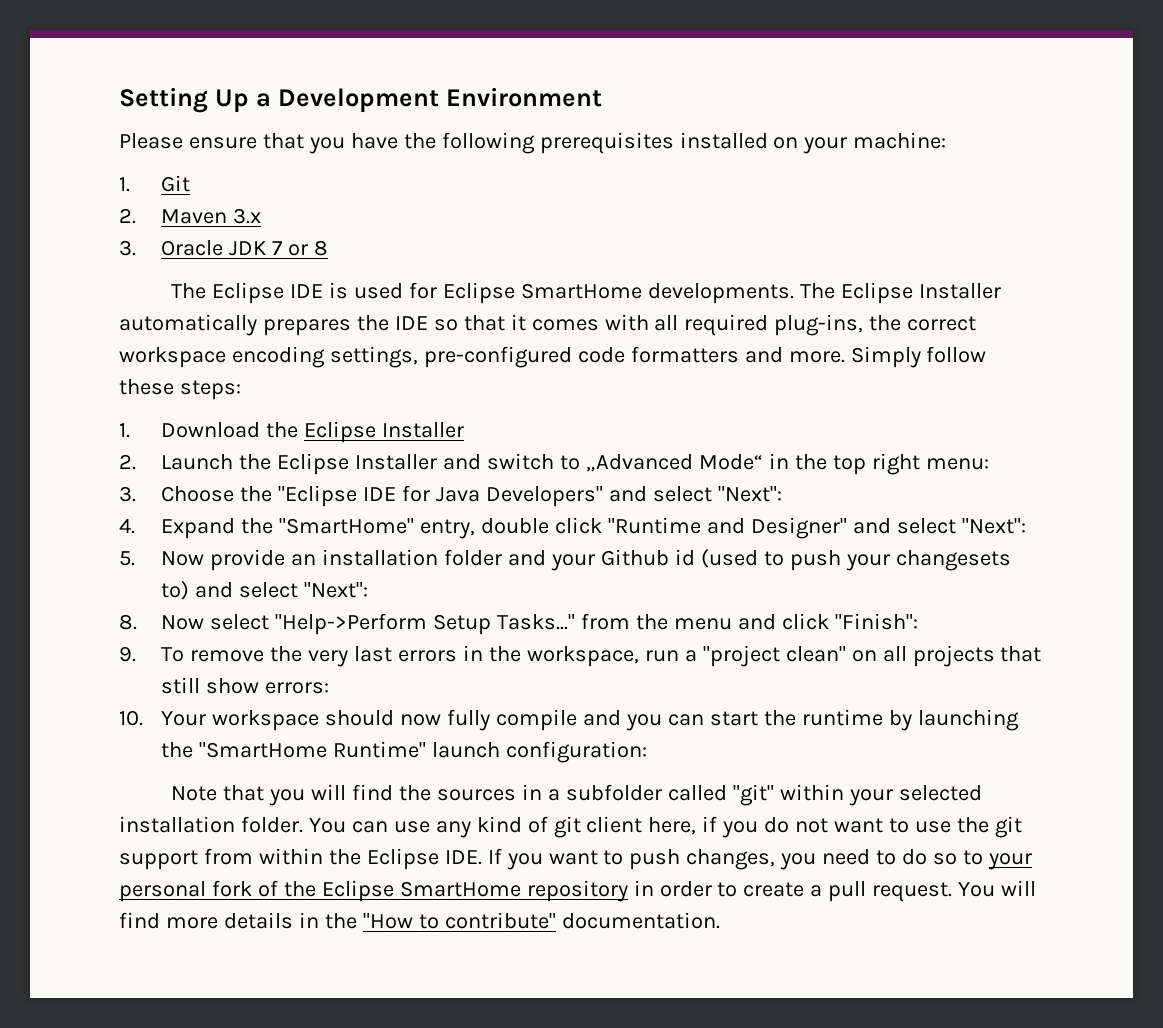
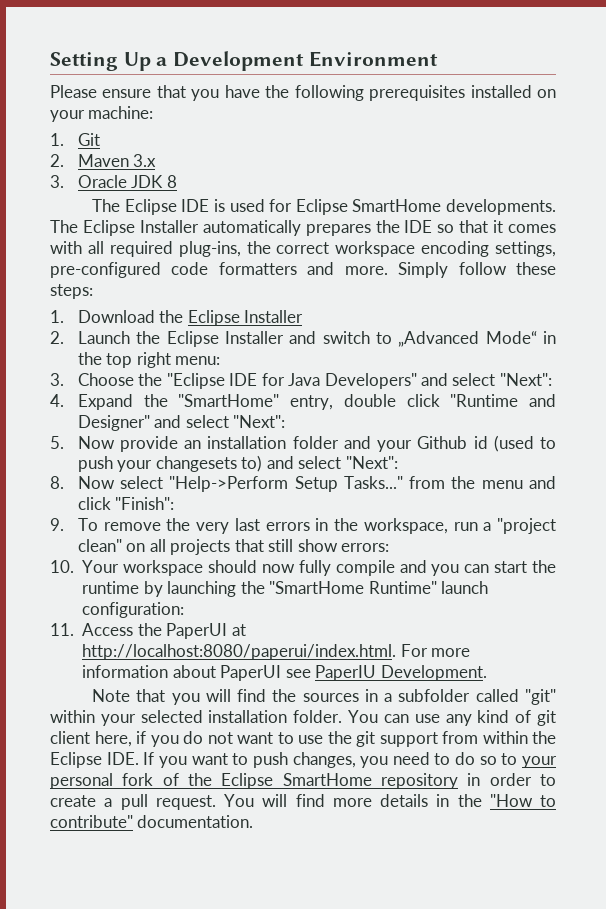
[272,241,309,256] 7 or -> (164, 181) none
(648, 752) none -> [50,623,246,639] [82,644,471,660] [82,665,487,681] // 11. Access the PaperUI at http://localhost:8080/paperui/index.html. For more information about PaperUI see PaperIU Development.

